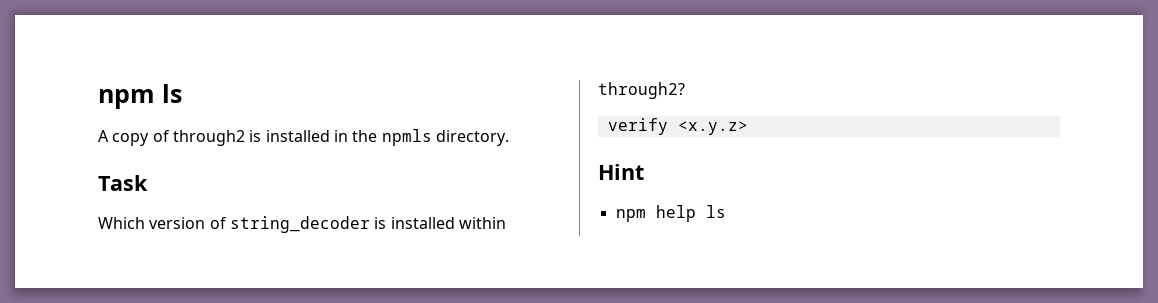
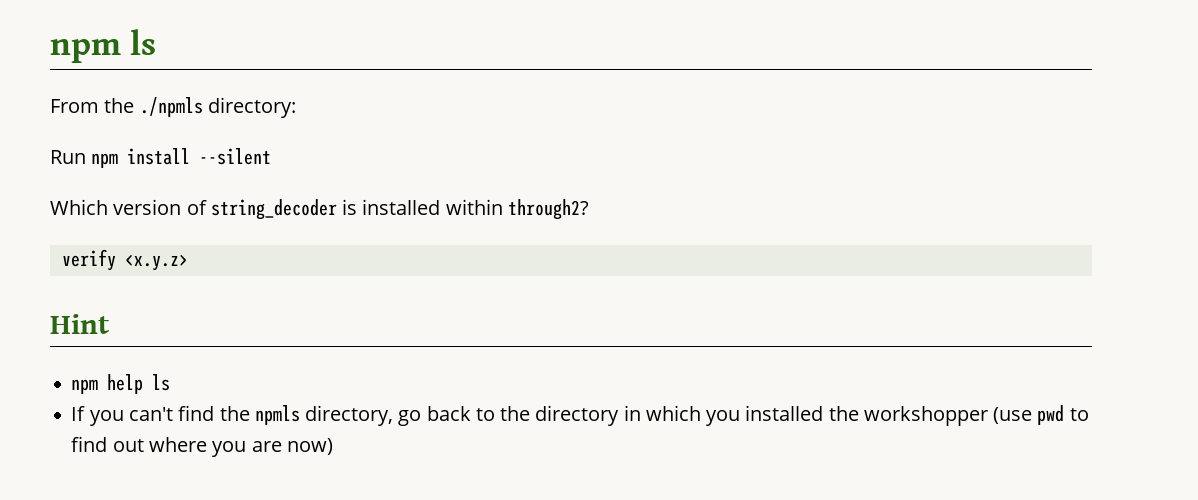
[98,129,509,146] [98,175,148,191] A copy of through2 is installed in the npmls directory. // Task -> [50,97,296,118] [50,148,272,168] From the ./npmls directory: // Run npm install --silent
(726, 211) none -> [71,405,1089,426] [71,436,333,457] // If you can't find the npmls directory, go back to the directory in which you installed the workshopper (use pwd to find out where you are now)

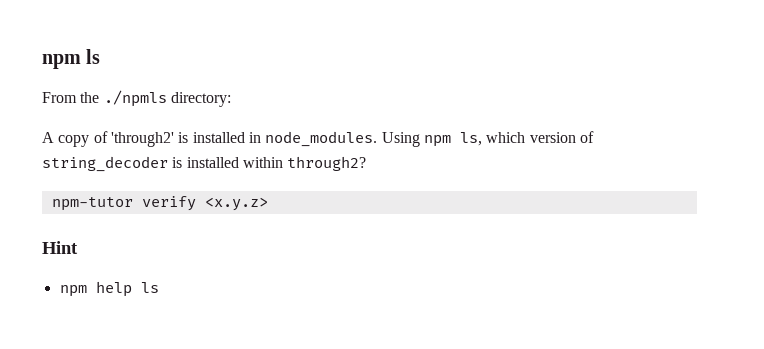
[50,148,272,168] [50,199,108,215] Run npm install --silent // Which -> [42,131,526,147] A copy of 'through2' is installed in node_modules. Using npm ls, which
(589, 209) none -> [51,197,133,211] npm-tutor
[71,405,1089,426] [71,436,333,457] // If you can't find the npmls directory, go back to the directory in which you installed the workshopper (use pwd to find out where you are now) -> (159, 287) none

